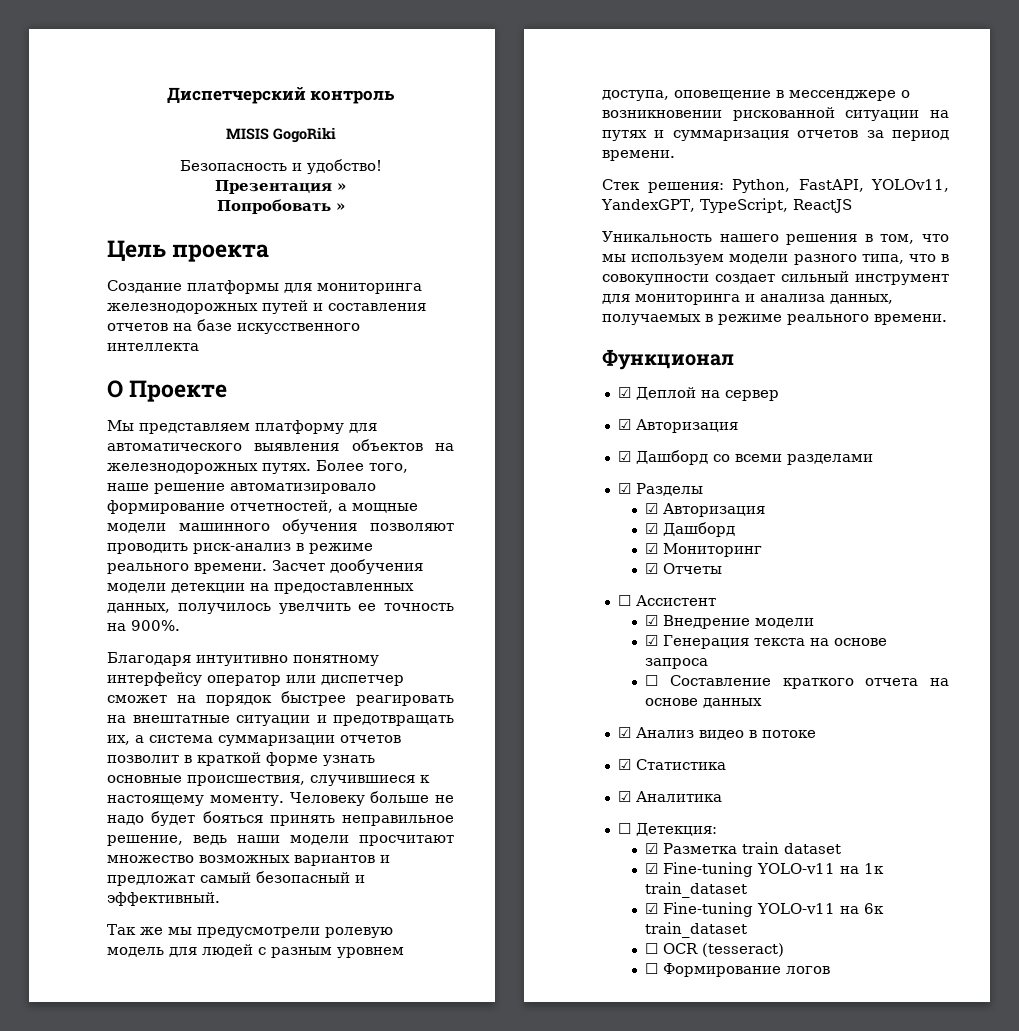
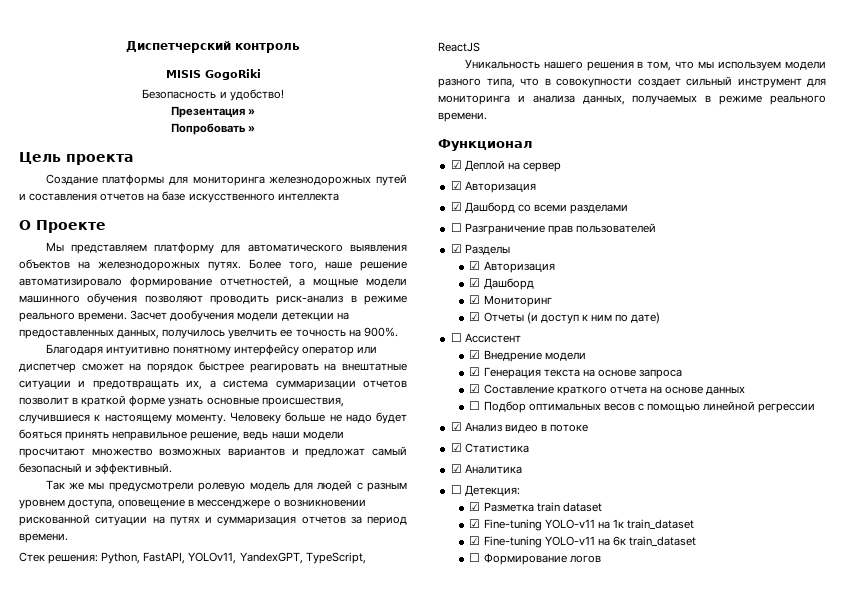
(873, 459) none -> [450,223,656,235] // ☐ Разграничение прав пользователей
(722, 568) none -> [526,312,661,324] (и доступ к ним по дате)
[644,675,658,686] ☐ -> [469,384,481,393] ☑
(762, 703) none -> [469,401,816,413] // ☐ Подбор оптимальных весов с помощью линейной регрессии
[644,943,784,957] // ☐ OCR (tesseract) -> (696, 541) none

